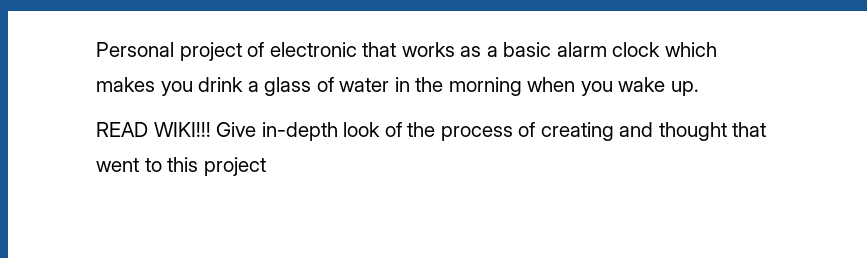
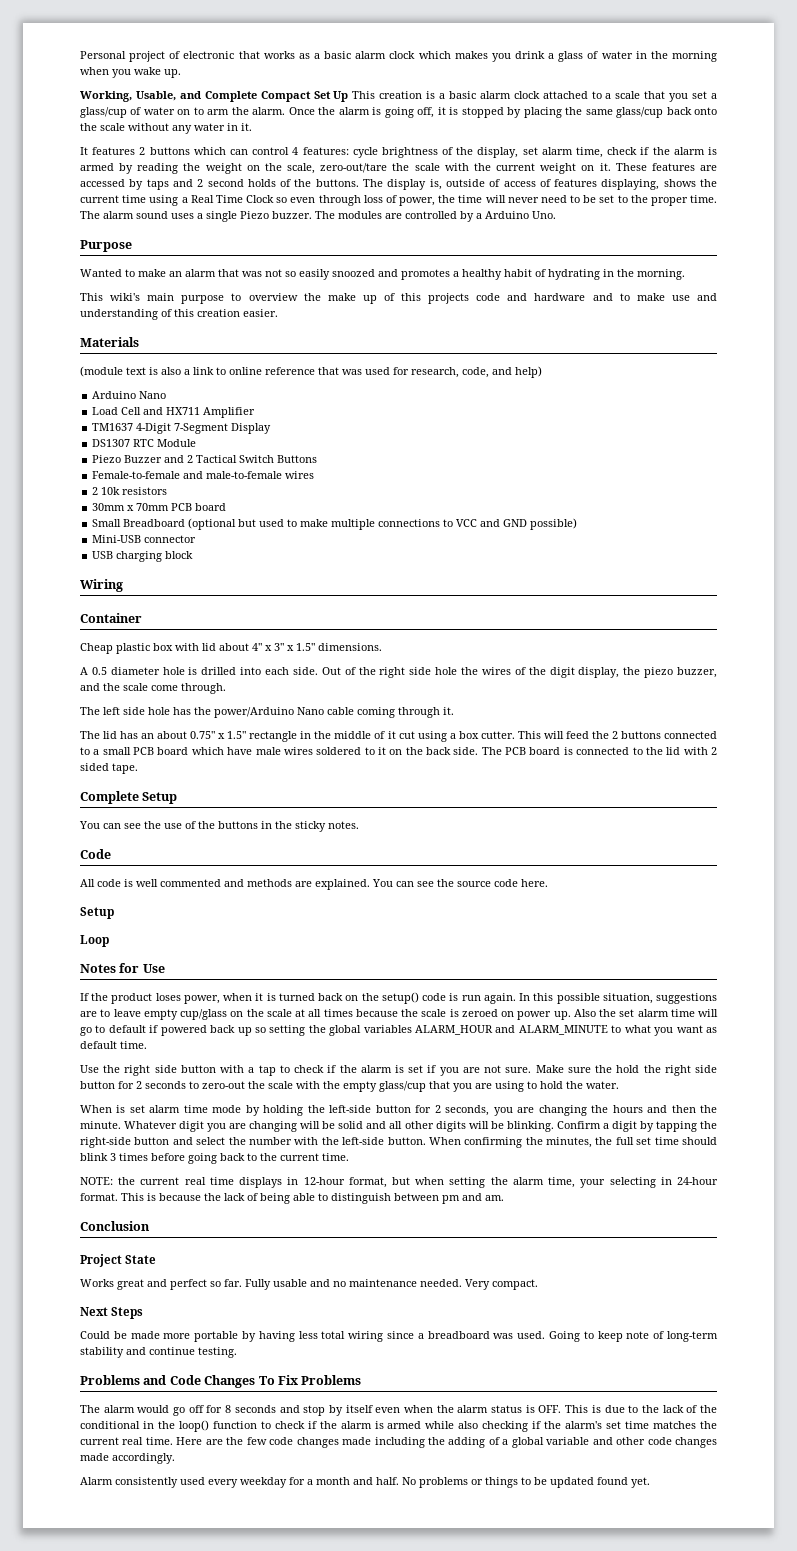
[96,122,767,141] [96,157,266,176] READ WIKI!!! Give in-depth look of the process of creating and thought that went to this project -> [80,91,718,102] [80,107,717,118] [80,123,252,134] [80,147,717,158] [80,163,717,174] [80,179,717,190] [80,195,717,206] [80,211,556,222] [80,240,132,252] [80,269,685,280] [80,293,717,304] [80,309,278,320] [80,337,139,347] [80,366,542,378] [92,391,167,399] [92,407,256,418] [92,423,272,434] [92,439,197,447] [92,455,318,463] [92,471,315,479] [92,487,168,495] [92,503,227,511] [92,518,578,530] [92,535,197,543] [92,551,194,562] [80,579,123,592] [80,613,142,623] [80,643,382,654] [80,667,717,678] [80,683,226,694] [80,707,454,718] [80,731,717,742] [80,747,718,755] [80,763,138,774] [80,791,178,804] [79,821,359,832] [80,849,111,859] [80,879,548,890] [80,907,114,919] [80,935,109,947] [80,963,165,973] [80,992,717,1004] [80,1009,718,1020] [80,1025,718,1036] [80,1041,147,1049] [80,1065,718,1076] [80,1081,619,1092] [80,1105,718,1116] [80,1121,717,1132] [80,1137,718,1148] [80,1153,349,1164] [80,1177,718,1188] [80,1193,504,1204] [80,1221,150,1231] [80,1254,157,1267] [80,1279,538,1290] [80,1307,144,1319] [80,1331,718,1342] [80,1347,237,1358] [80,1375,362,1388] [80,1405,717,1416] [80,1420,718,1432] [80,1437,717,1448] [80,1453,175,1464] [80,1477,650,1488] Working, Usable, and Complete Compact Set Up This creation is a basic alarm clock attached to a scale that you set a glass/cup of water on to arm the alarm. Once the alarm is going off, it is stopped by placing the same glass/cup back onto the scale without any water in it. // It features 2 buttons which can control 4 features: cycle brightness of the display, set alarm time, check if the alarm is armed by reading the weight on the scale, zero-out/tare the scale with the current weight on it. These features are accessed by taps and 2 second holds of the buttons. The display is, outside of access of features displaying, shows the current time using a Real Time Clock so even through loss of power, the time will never need to be set to the proper time. The alarm sound uses a single Piezo buzzer. The modules are controlled by a Arduino Uno. // Purpose // Wanted to make an alarm that was not so easily snoozed and promotes a healthy habit of hydrating in the morning. // This wiki's main purpose to overview the make up of this projects code and hardware and to make use and understanding of this creation easier. // Materials // (module text is also a link to online reference that was used for research, code, and help) // Arduino Nano // Load Cell and HX711 Amplifier // TM1637 4-Digit 7-Segment Display // DS1307 RTC Module // Piezo Buzzer and 2 Tactical Switch Buttons // Female-to-female and male-to-female wires // 2 10k resistors // 30mm x 70mm PCB board // Small Breadboard (optional but used to make multiple connections to VCC and GND possible) // Mini-USB connector // USB charging block // Wiring // Container // Cheap plastic box with lid about 4" x 3" x 1.5" dimensions. // A 0.5 diameter hole is drilled into each side. Out of the right side hole the wires of the digit display, the piezo buzzer, and the scale come through. // The left side hole has the power/Arduino Nano cable coming through it. // The lid has an about 0.75" x 1.5" rectangle in the middle of it cut using a box cutter. This will feed the 2 buttons connected to a small PCB board which have male wires soldered to it on the back side. The PCB board is connected to the lid with 2 sided tape. // Complete Setup // You can see the use of the buttons in the sticky notes. // Code // All code is well commented and methods are explained. You can see the source code here. // Setup // Loop // Notes for Use // If the product loses power, when it is turned back on the setup() code is run again. In this possible situation, suggestions are to leave empty cup/glass on the scale at all times because the scale is zeroed on power up. Also the set alarm time will go to default if powered back up so setting the global variables ALARM_HOUR and ALARM_MINUTE to what you want as default time. // Use the right side button with a tap to check if the alarm is set if you are not sure. Make sure the hold the right side button for 2 seconds to zero-out the scale with the empty glass/cup that you are using to hold the water. // When is set alarm time mode by holding the left-side button for 2 seconds, you are changing the hours and then the minute. Whatever digit you are changing will be solid and all other digits will be blinking. Confirm a digit by tapping the right-side button and select the number with the left-side button. When confirming the minutes, the full set time should blink 3 times before going back to the current time. // NOTE: the current real time displays in 12-hour format, but when setting the alarm time, your selecting in 24-hour format. This is because the lack of being able to distinguish between pm and am. // Conclusion // Project State // Works great and perfect so far. Fully usable and no maintenance needed. Very compact. // Next Steps // Could be made more portable by having less total wiring since a breadboard was used. Going to keep note of long-term stability and continue testing. // Problems and Code Changes To Fix Problems // The alarm would go off for 8 seconds and stop by itself even when the alarm status is OFF. This is due to the lack of the conditional in the loop() function to check if the alarm is armed while also checking if the alarm's set time matches the current real time. Here are the few code changes made including the adding of a global variable and other code changes made accordingly. // Alarm consistently used every weekday for a month and half. No problems or things to be updated found yet.

